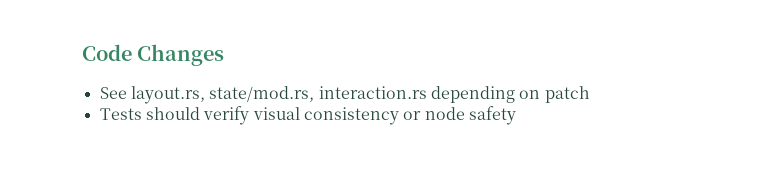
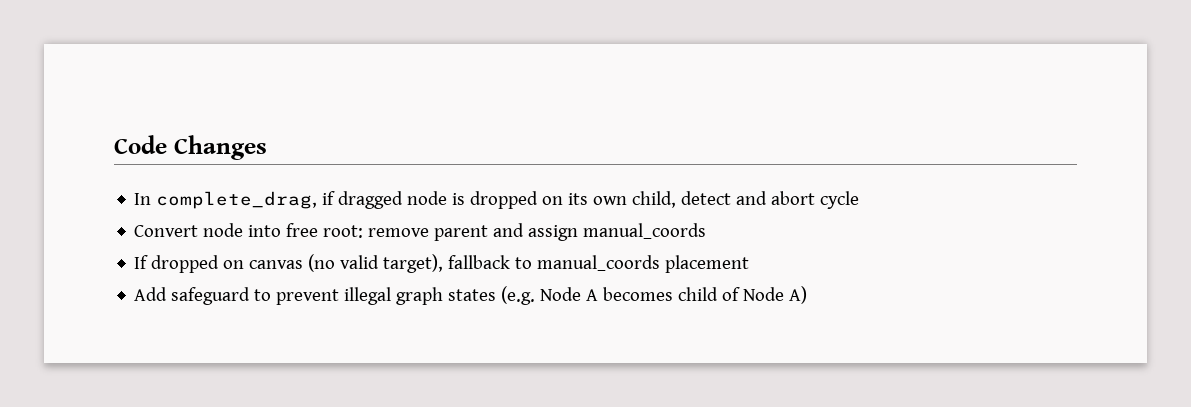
[99,86,590,104] [99,106,516,125] See layout.rs, state/mod.rs, interaction.rs depending on patch // Tests should verify visual consistency or node safety -> [134,191,860,209] [134,223,707,241] [134,254,750,273] [134,286,808,305] In complete_drag, if dragged node is dropped on its own child, detect and abort cycle // Convert node into free root: remove parent and assign manual_coords // If dropped on canvas (no valid target), fallback to manual_coords placement // Add safeguard to prevent illegal graph states (e.g. Node A becomes child of Node A)

